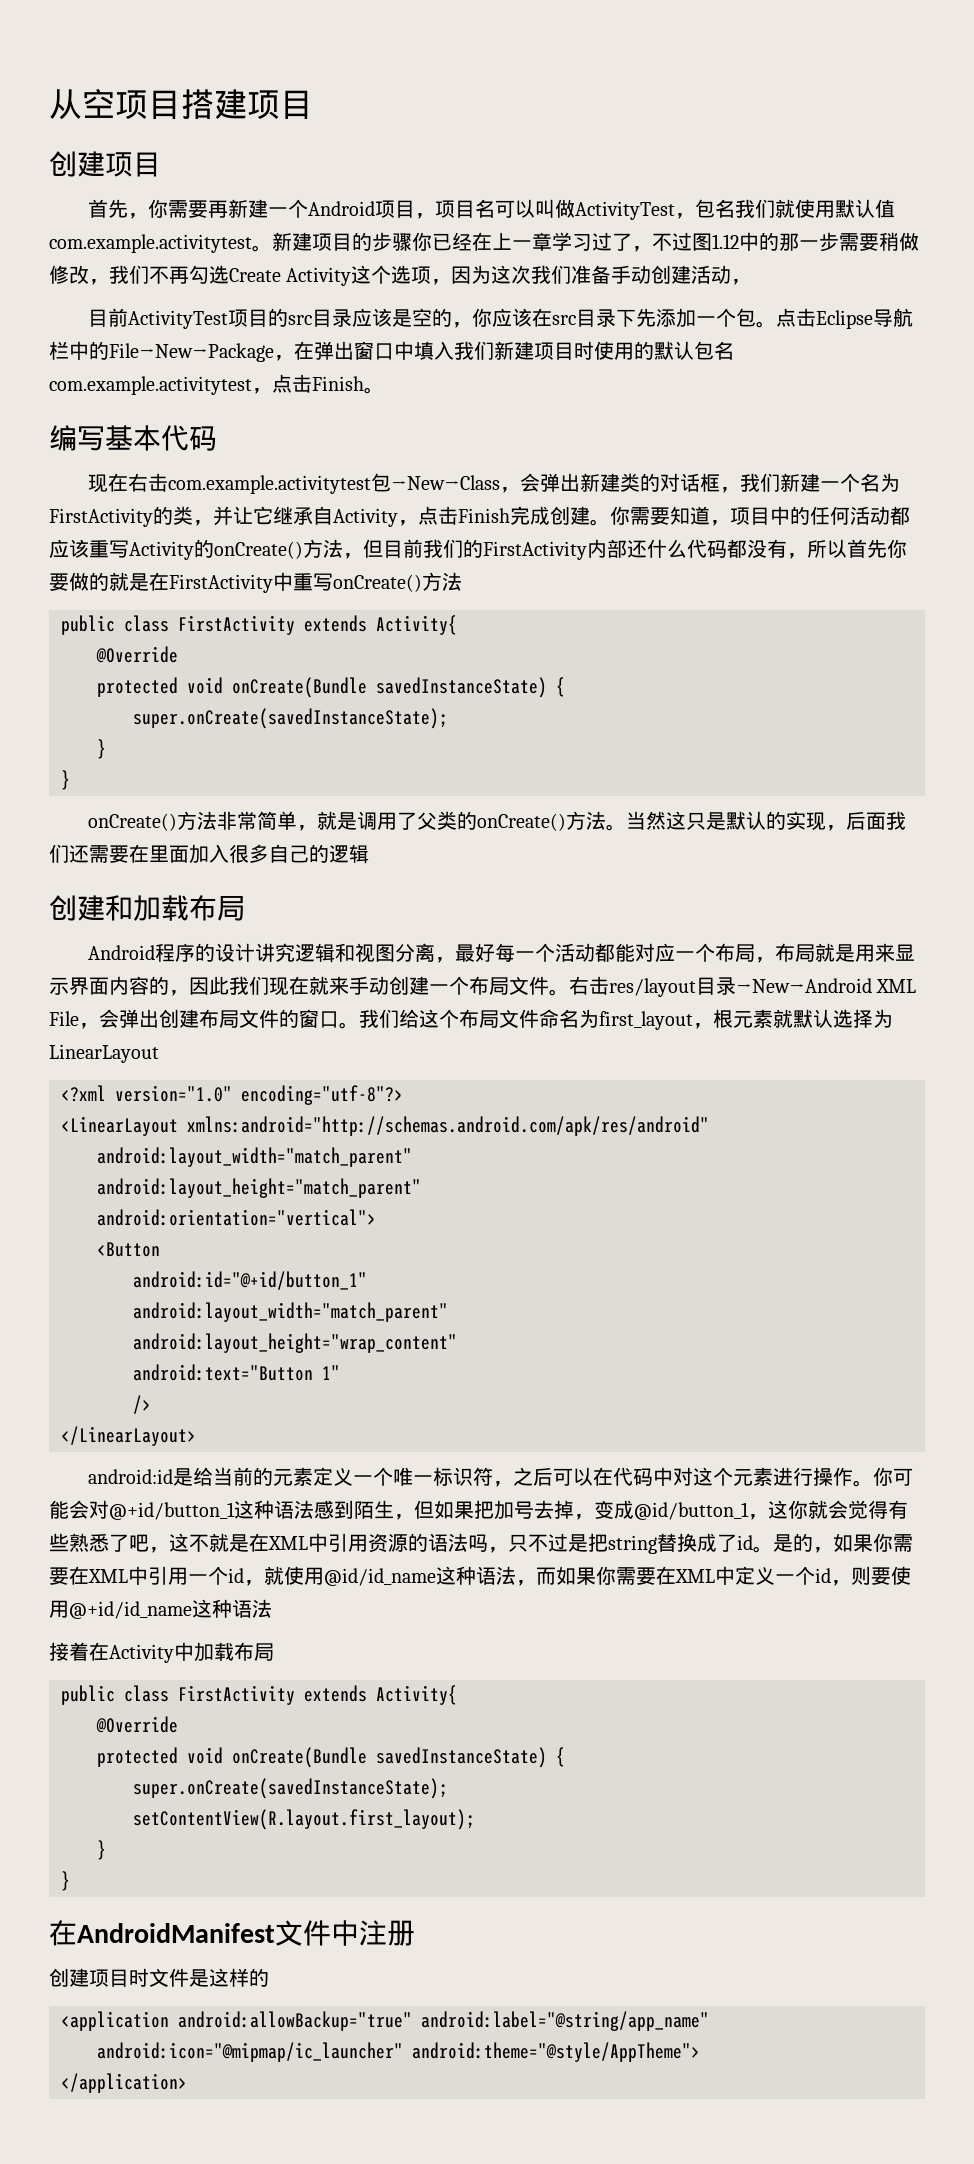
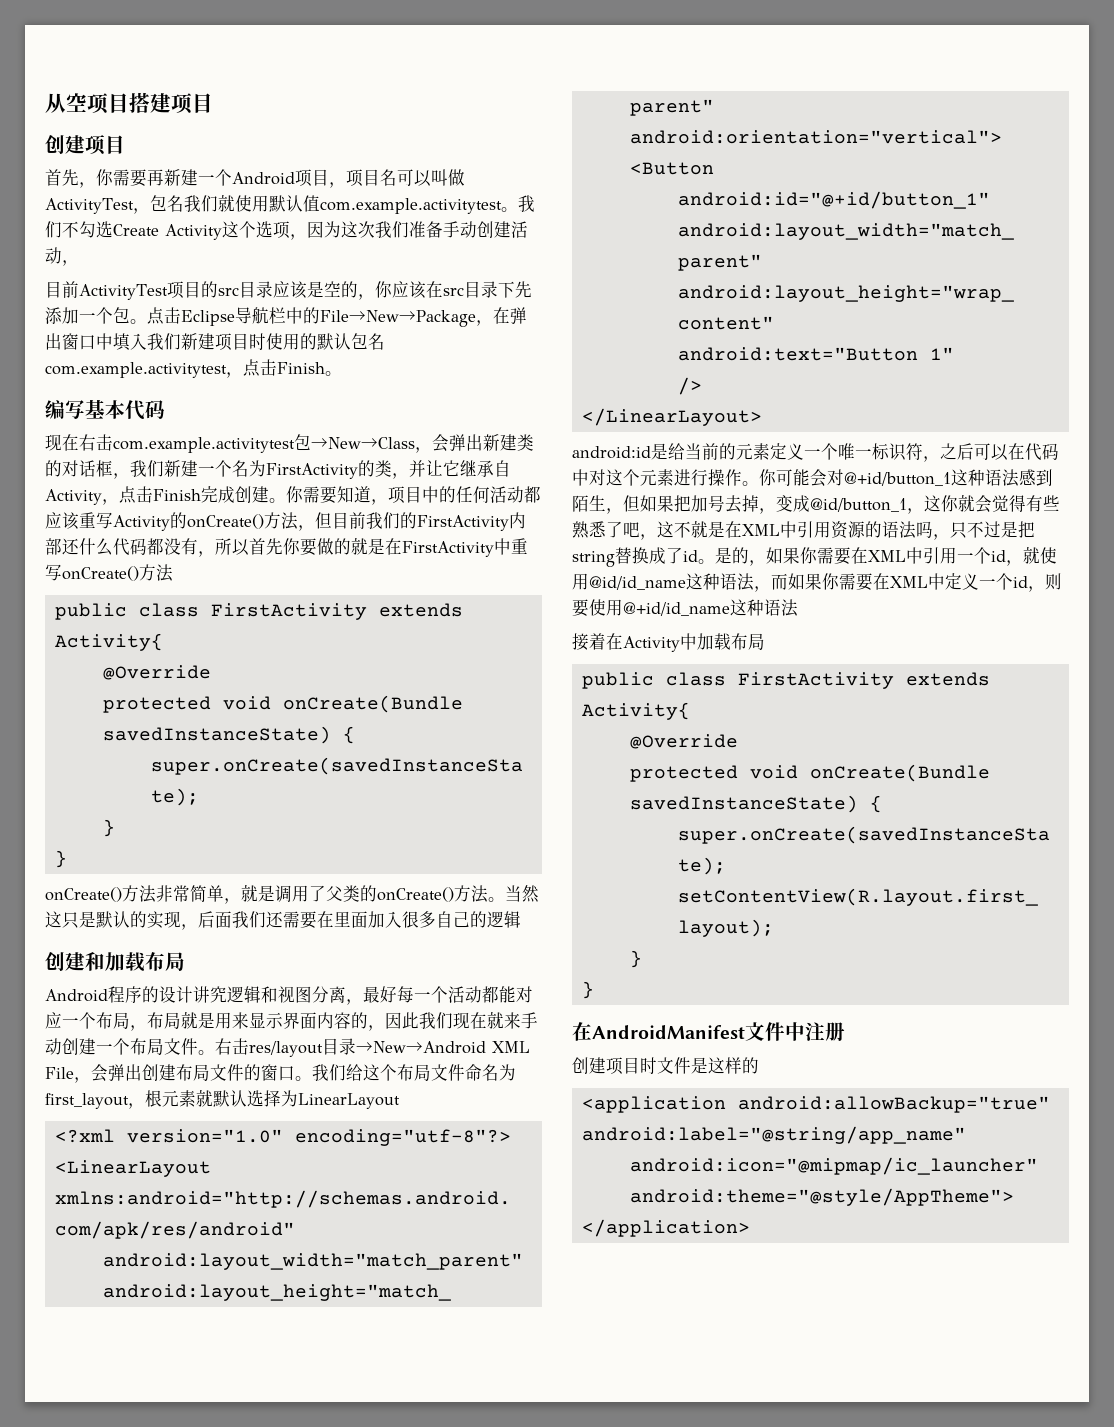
[272,232,919,252] [49,265,189,285] 新建项目的步骤你已经在上一章学习过了，不过图1.12中的那一步需要稍做修改，我们不再 -> [517,195,535,212] [45,221,79,238] 我们不

